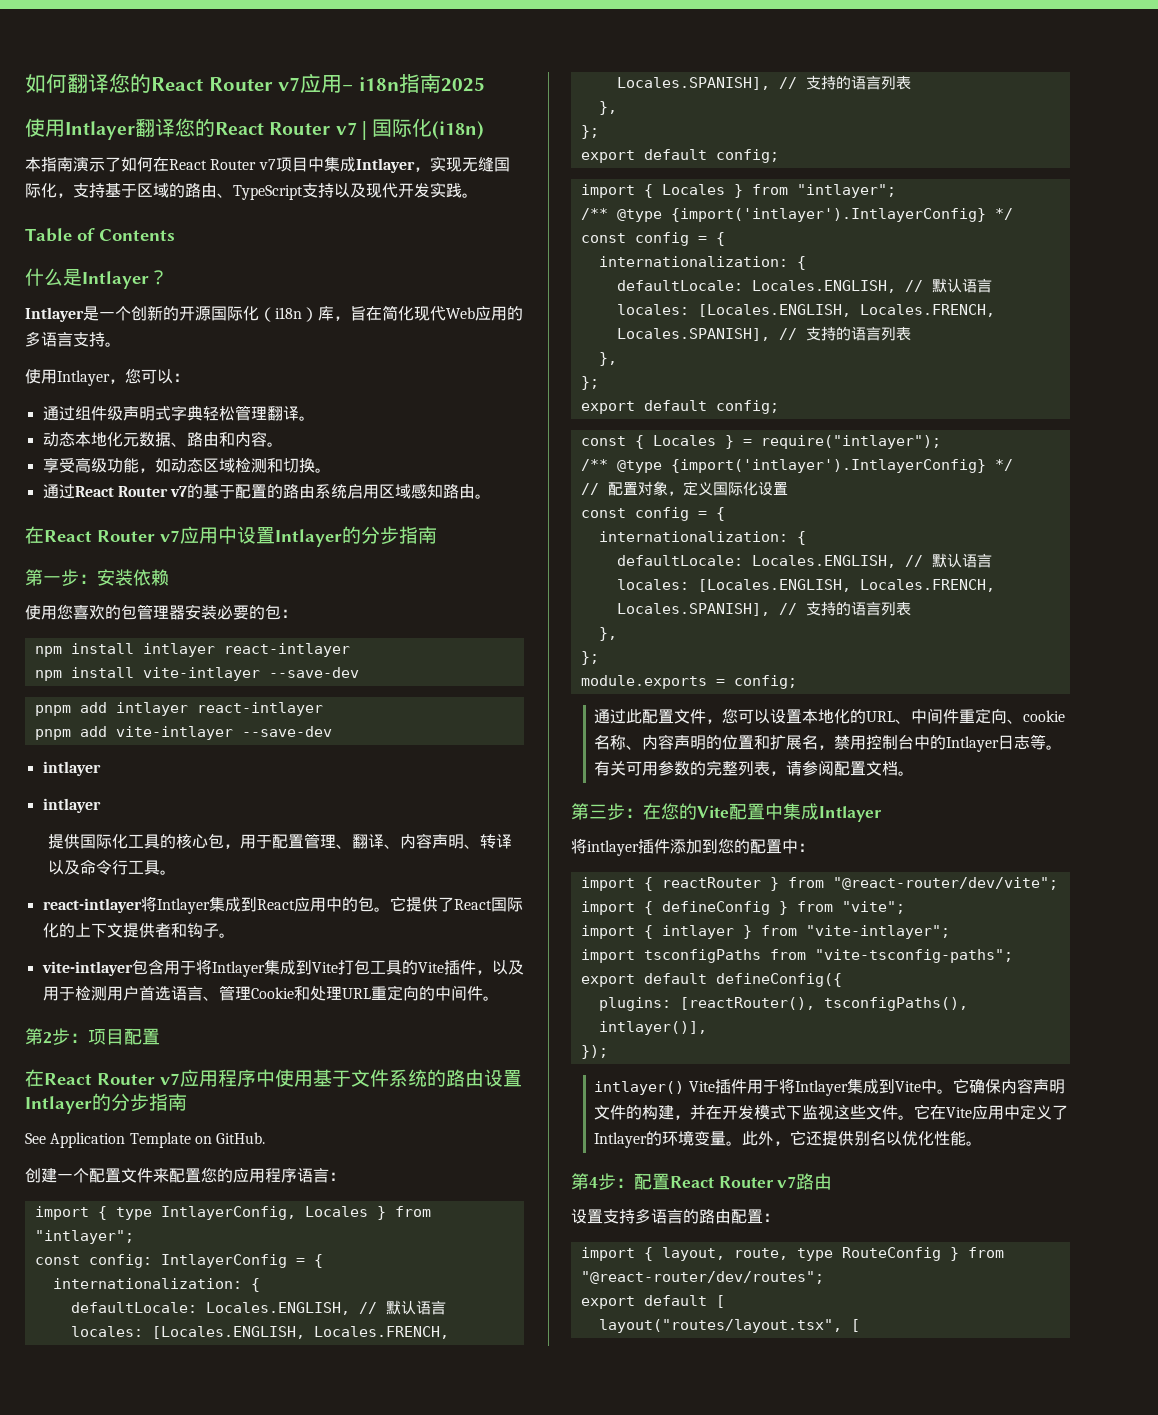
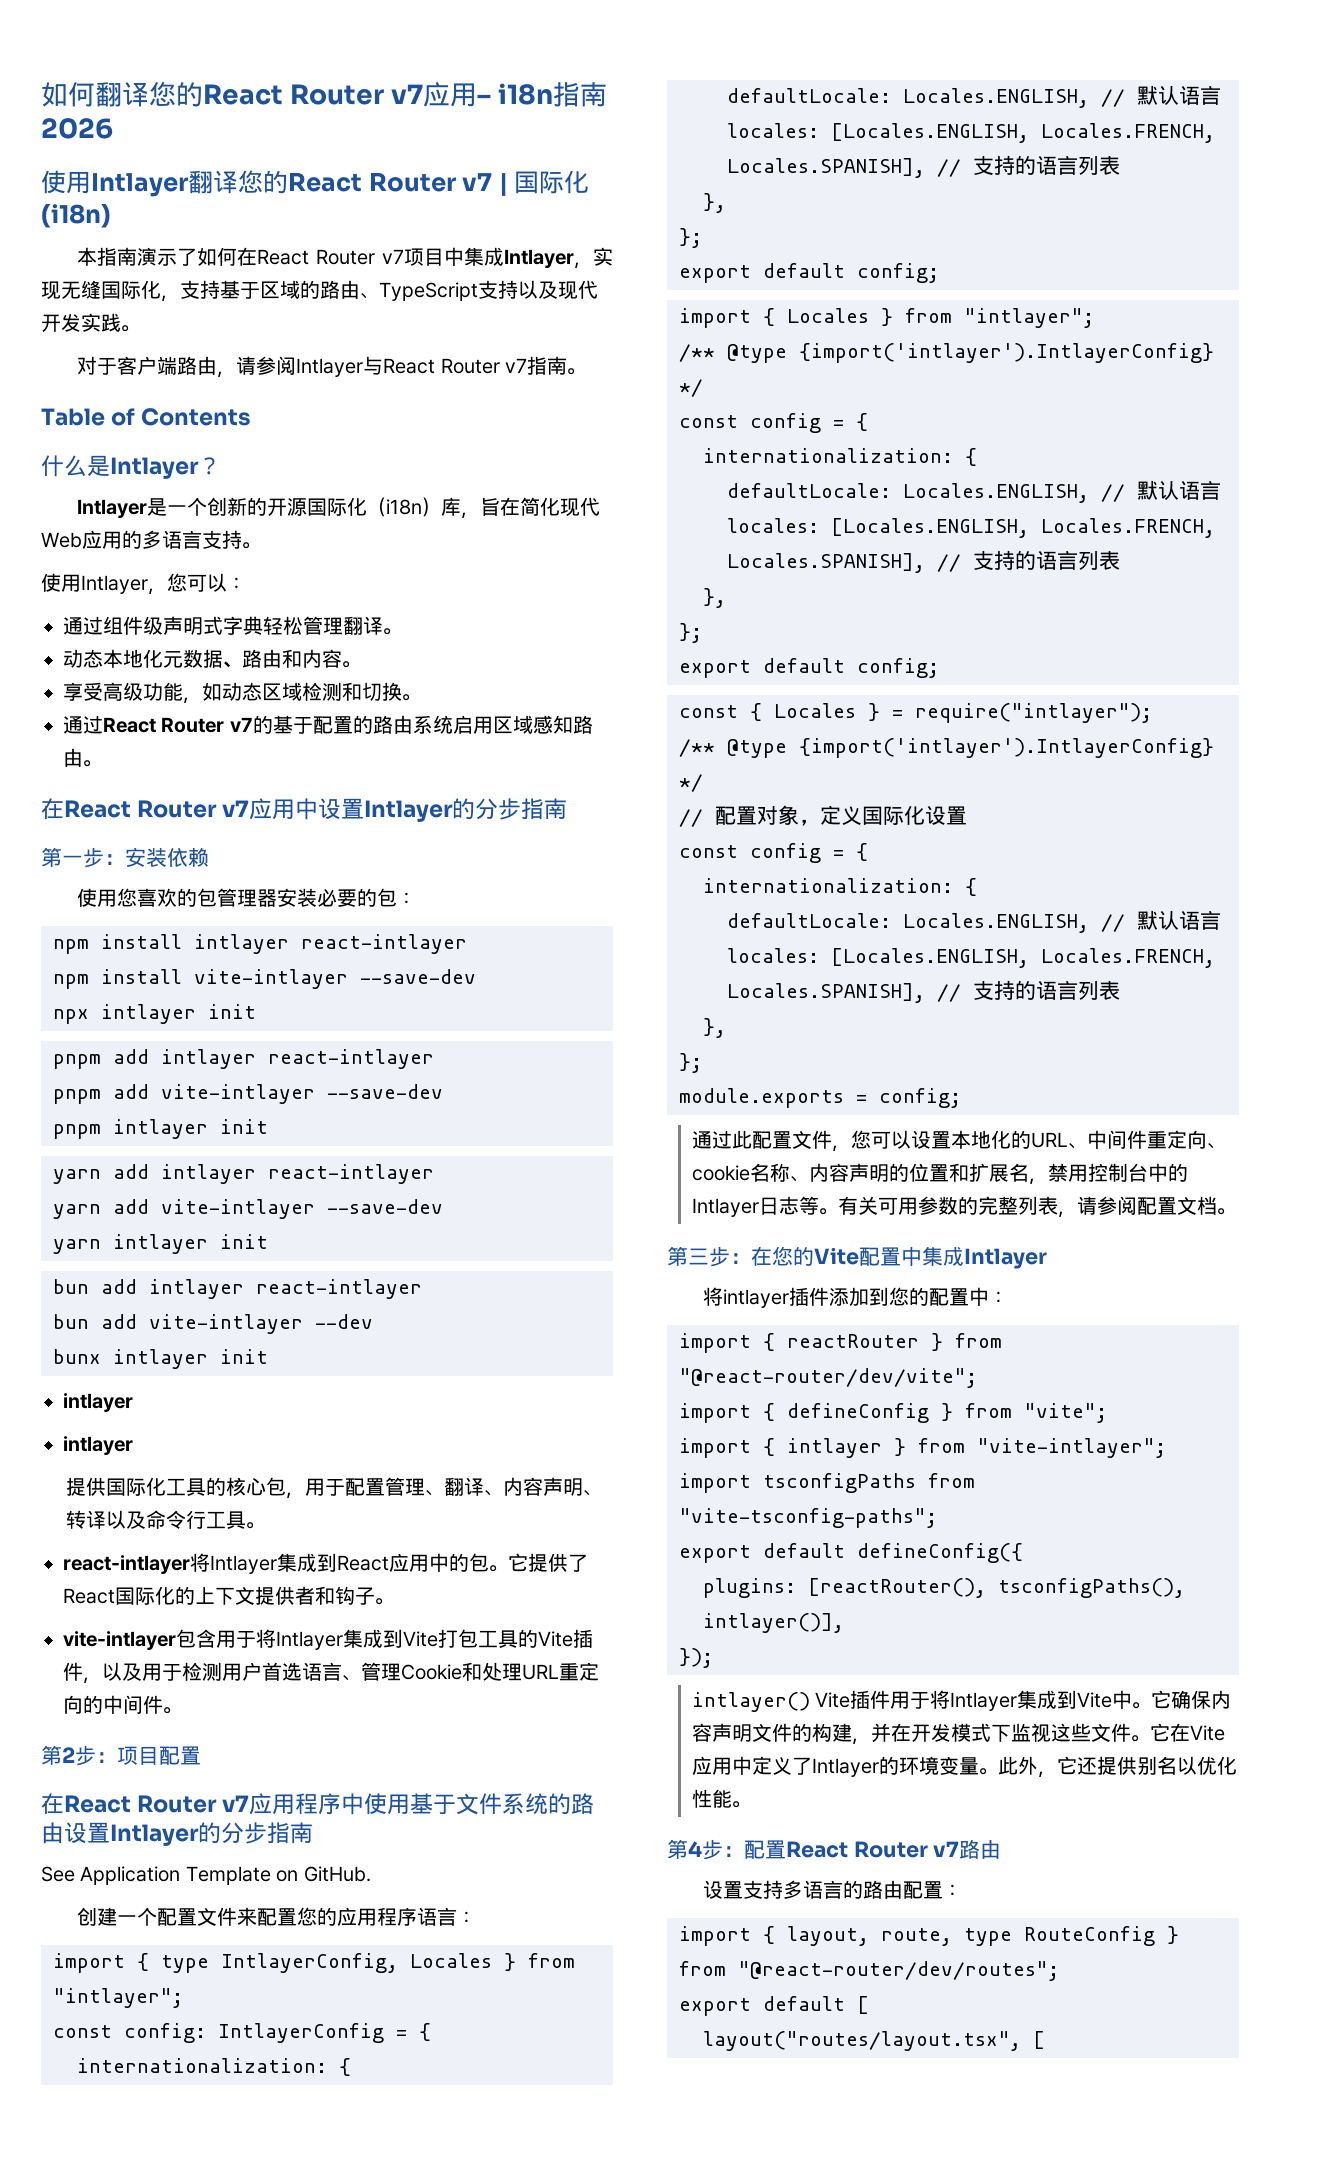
[440,77,485,92] 2025 -> [41,118,113,139] 2026
(478, 195) none -> [77,356,587,378] // 对于客户端路由，请参阅Intlayer与React Router v7指南。
(359, 672) none -> [53,1004,256,1024] // npx intlayer init
(332, 731) none -> [53,1119,268,1139] [53,1164,434,1184] [53,1199,443,1219] [53,1234,268,1254] [53,1279,422,1299] [53,1314,373,1334] [53,1349,268,1369] // pnpm intlayer init // yarn add intlayer react-intlayer // yarn add vite-intlayer --save-dev // yarn intlayer init // bun add intlayer react-intlayer // bun add vite-intlayer --dev // bunx intlayer init

